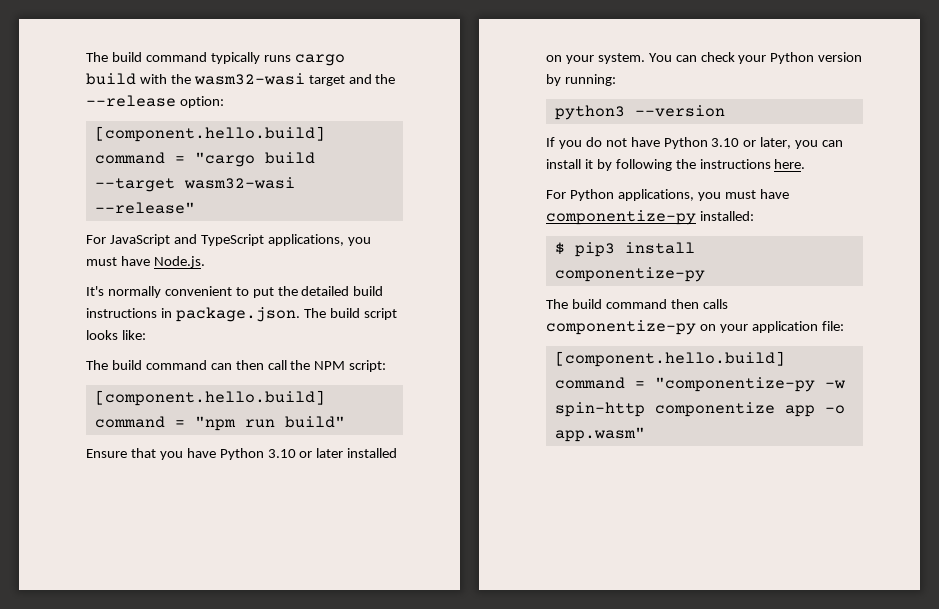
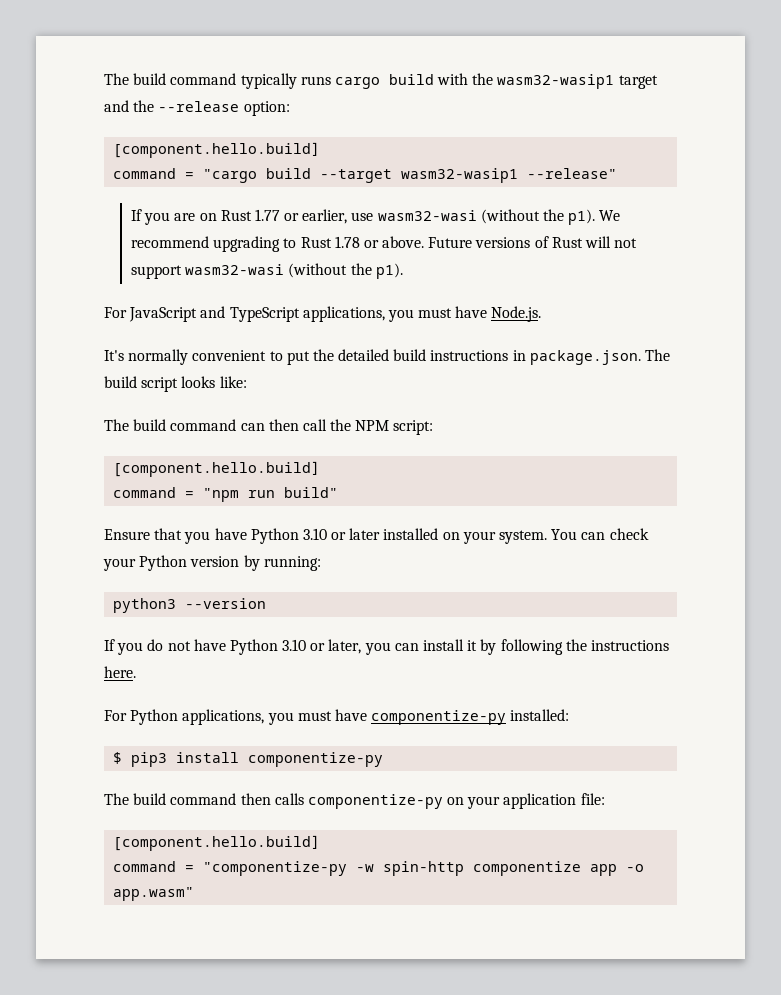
[193,73,305,85] wasm32-wasi -> [497,74,615,89] wasm32-wasip1
[183,177,295,189] [94,202,195,214] wasm32-wasi --release" -> [401,168,618,183] [130,209,621,225] [130,236,638,252] [130,263,403,279] wasm32-wasip1 --release" // If you are on Rust 1.77 or earlier, use wasm32-wasi (without the p1). We recommend upgrading to Rust 1.78 or above. Future versions of Rust will not support wasm32-wasi (without the p1).

